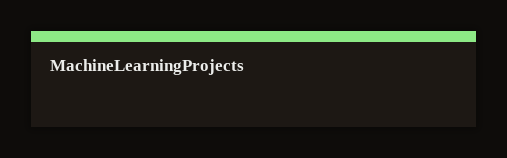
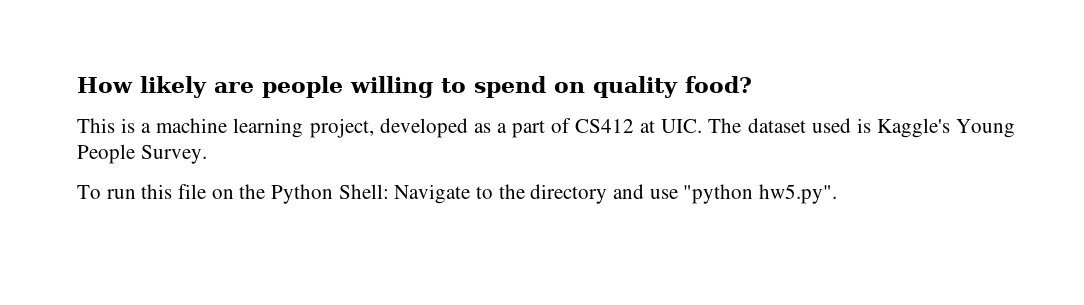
[50,59,244,75] MachineLearningProjects -> [77,76,752,98] [77,118,1015,138] [77,144,207,164] [77,184,838,204] How likely are people willing to spend on quality food? // This is a machine learning project, developed as a part of CS412 at UIC. The dataset used is Kaggle's Young People Survey. // To run this file on the Python Shell: Navigate to the directory and use "python hw5.py".

